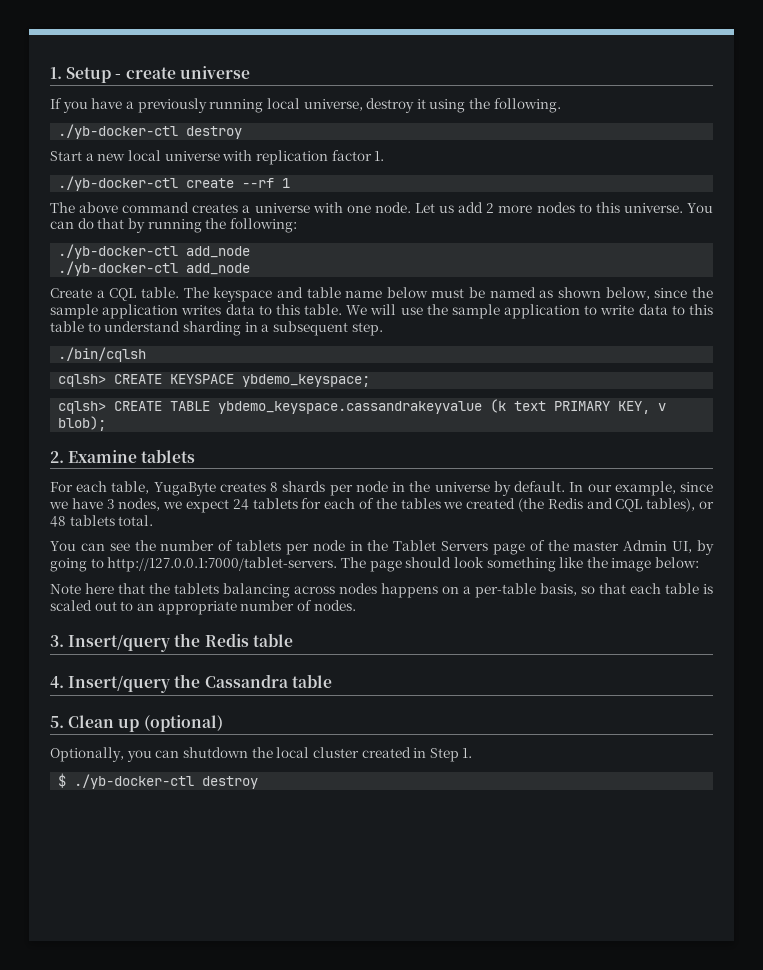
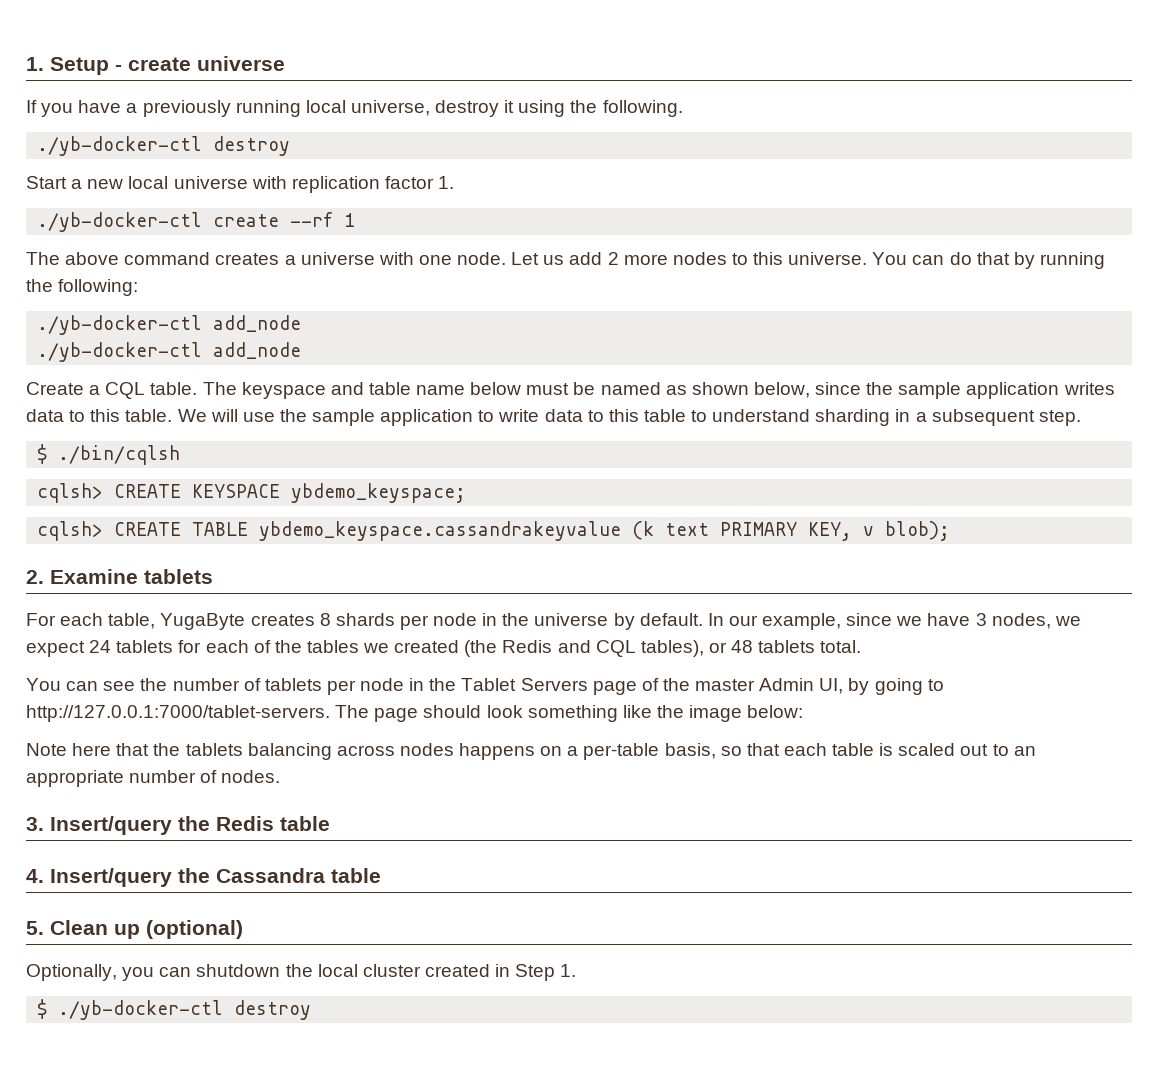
(383, 329) none -> [37,444,48,464] $

